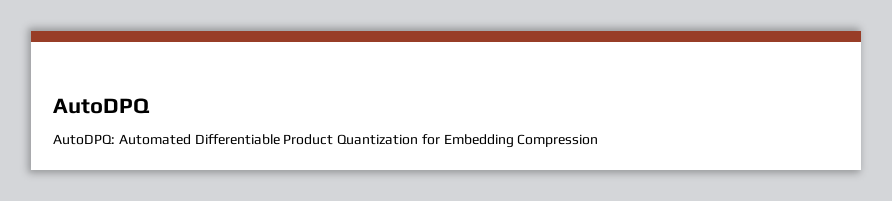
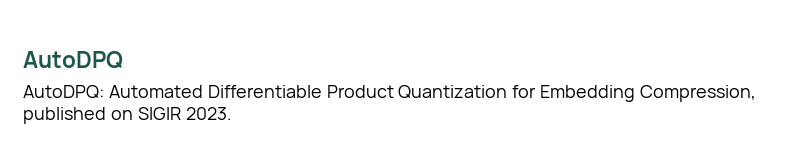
[517,134,599,147] Compression -> [640,85,757,102] [23,107,232,124] Compression, published on SIGIR 2023.

